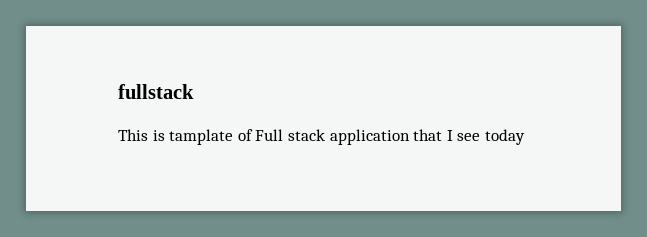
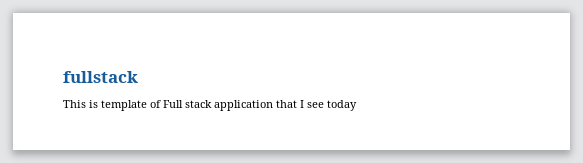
[169,129,234,145] tamplate -> [101,100,147,111] template

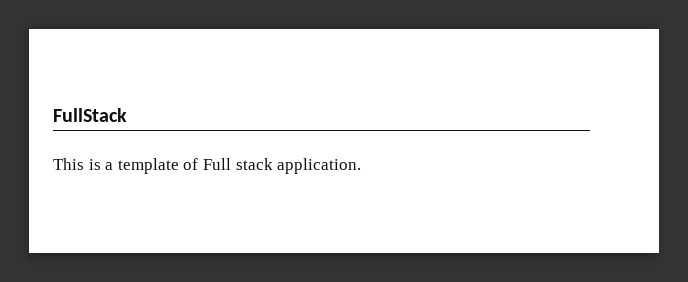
[63,71,138,83] fullstack -> [53,108,127,122] FullStack
(98, 104) none -> [105,162,114,170] a
[214,100,357,111] application that I see today -> [277,158,362,174] application.

